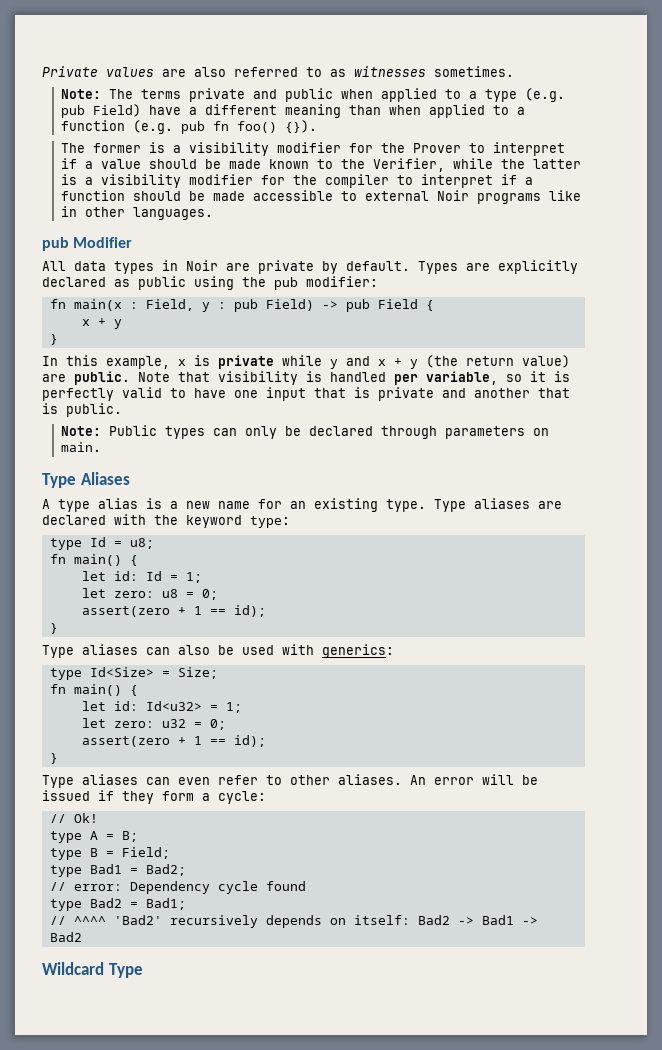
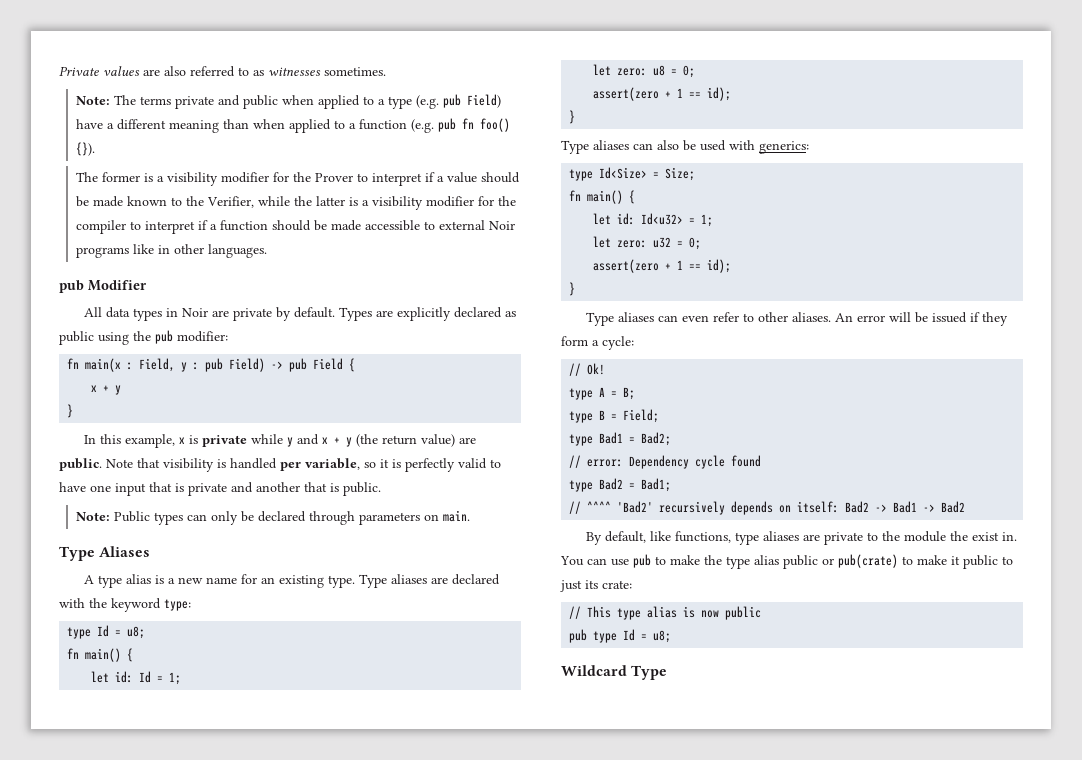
(82, 937) none -> [585,531,1017,545] [560,554,1013,569] [560,580,632,592] [569,606,762,620] [569,629,672,643] // By default, like functions, type aliases are private to the module the exist in. You can use pub to make the type alias public or pub(crate) to make it public to just its crate: // // This type alias is now public // pub type Id = u8;

